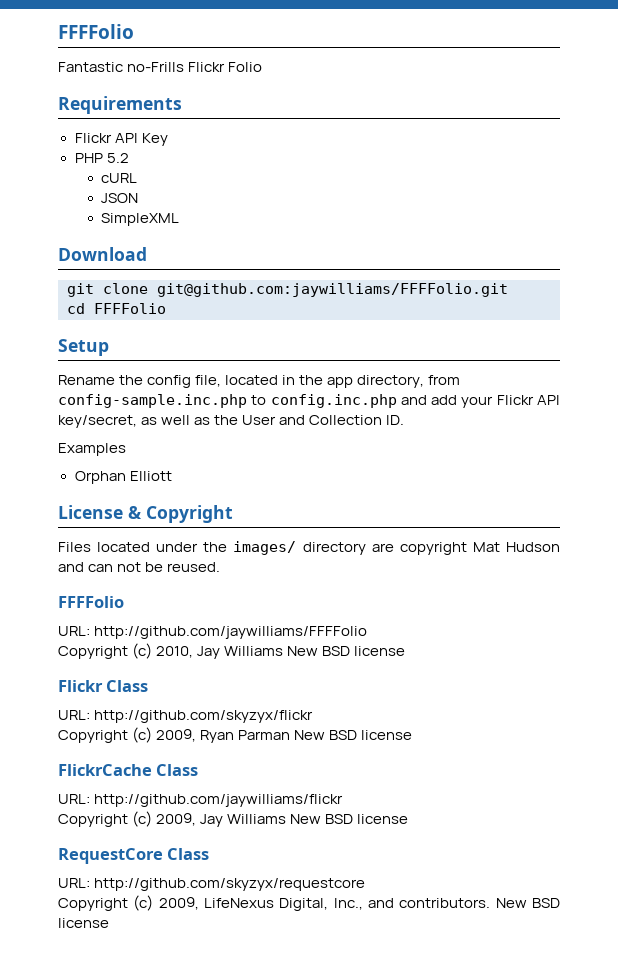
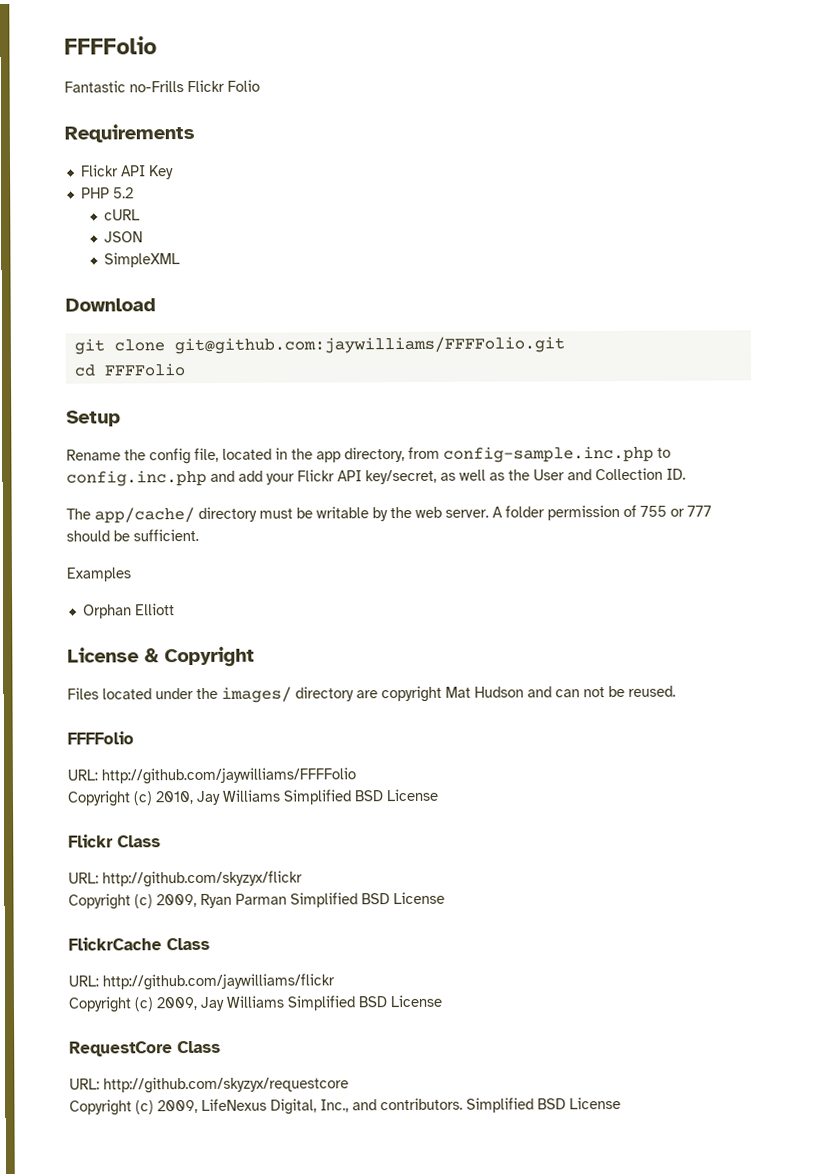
(405, 420) none -> [66,504,712,524] [66,528,199,542] // The app/cache/ directory must be writable by the web server. A folder permission of 755 or 777 should be sufficient.
[287,646,406,656] New BSD license -> [283,788,439,805] Simplified BSD License
[294,730,413,740] New BSD license -> [290,891,445,908] Simplified BSD License
[290,814,409,824] New BSD license -> [287,994,442,1011] Simplified BSD License
[495,898,560,908] [58,918,109,928] New BSD license -> [466,1096,621,1113] Simplified BSD License

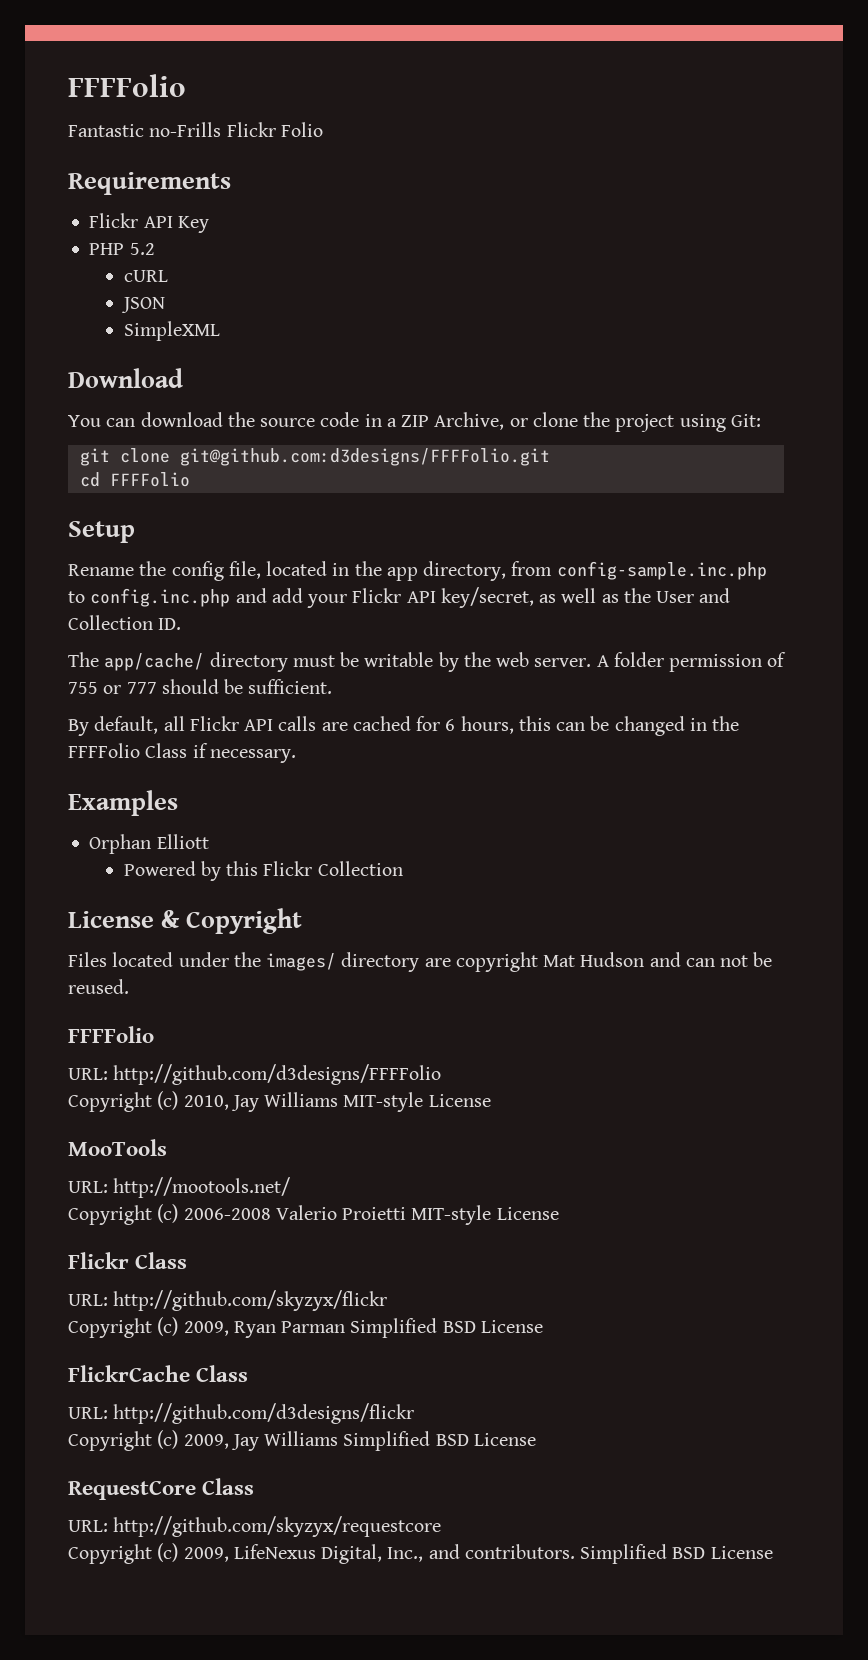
(156, 305) none -> [68,412,761,432] // You can download the source code in a ZIP Archive, or clone the project using Git:
[173,336,565,355] git@github.com:jaywilliams/FFFFolio.git -> [179,448,550,466] git@github.com:d3designs/FFFFolio.git
[66,567,131,582] [82,603,175,619] Examples // Orphan Elliott -> [68,716,740,736] [68,743,296,763] [68,790,178,816] [89,834,209,854] [123,861,403,881] By default, all Flickr API calls are cached for 6 hours, this can be changed in the FFFFolio Class if necessary. // Examples // Orphan Elliott // Powered by this Flickr Collection
[101,767,356,785] http://github.com/jaywilliams/FFFFolio -> [113,1064,442,1085] http://github.com/d3designs/FFFFolio
[283,789,384,805] Simplified BSD -> [343,1092,491,1112] [68,1139,167,1156] [68,1177,291,1198] [68,1204,492,1225] MIT-style License // MooTools // URL: http://mootools.net/ // Copyright (c) 2006-2008 Valerio Proietti MIT-style
[102,973,335,991] http://github.com/jaywilliams/flickr -> [113,1403,415,1424] http://github.com/d3designs/flickr

